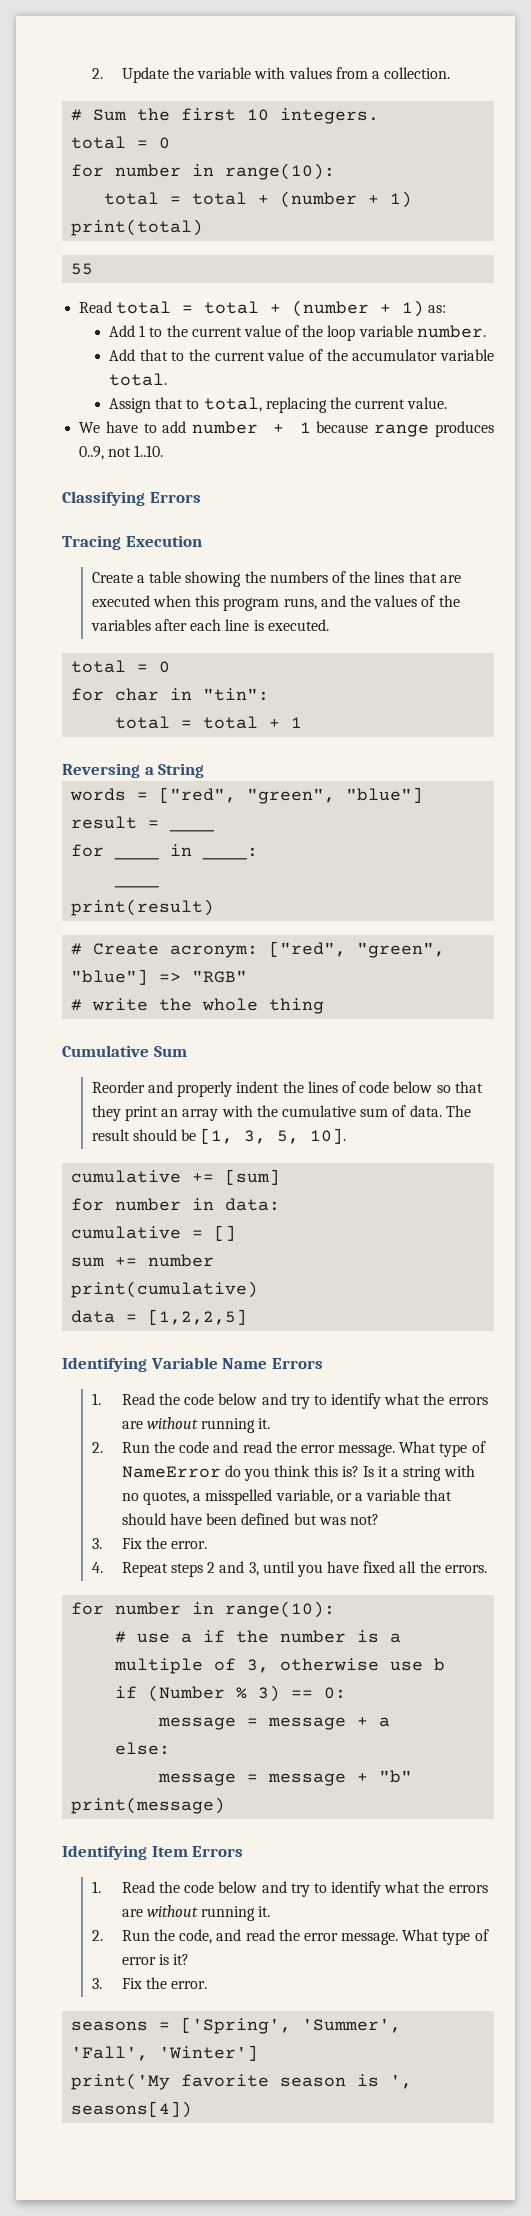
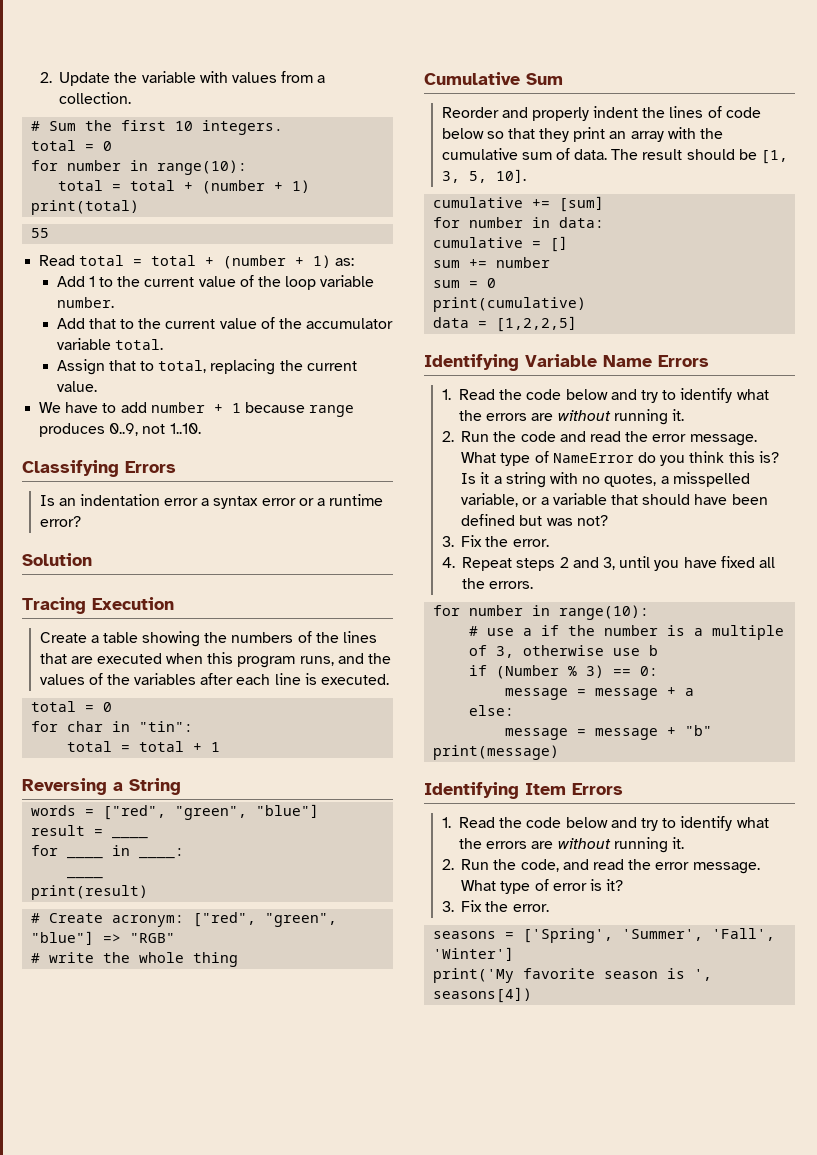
(201, 497) none -> [39,494,384,509] [39,516,81,527] [22,553,92,566] // Is an indentation error a syntax error or a runtime error? // Solution
(215, 1260) none -> [433,278,497,288] // sum = 0

